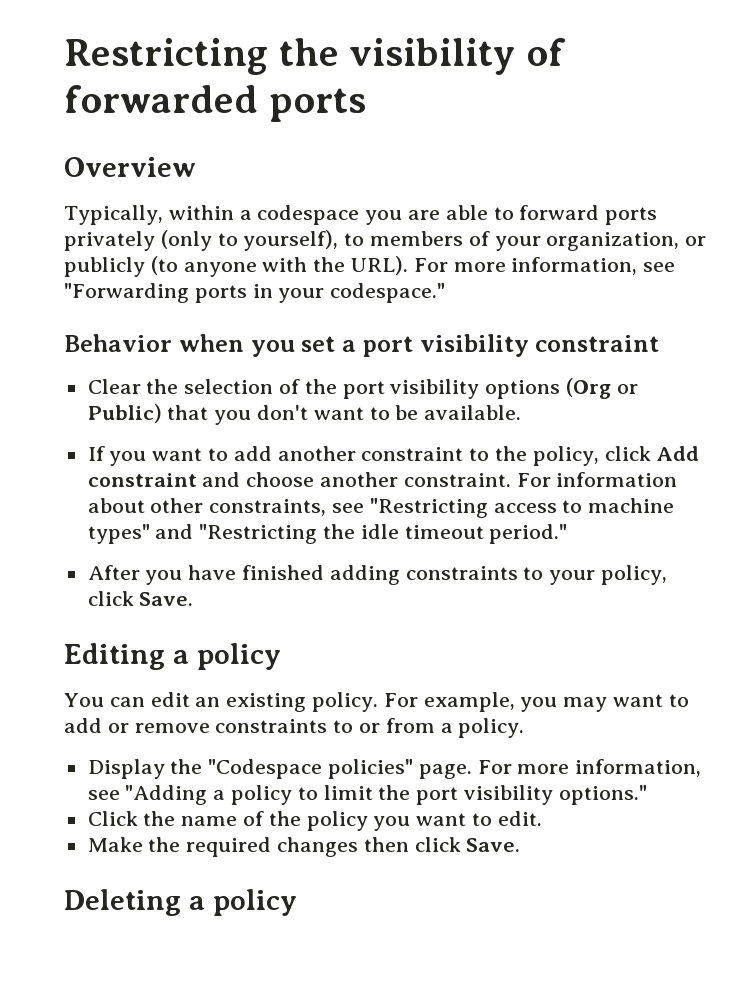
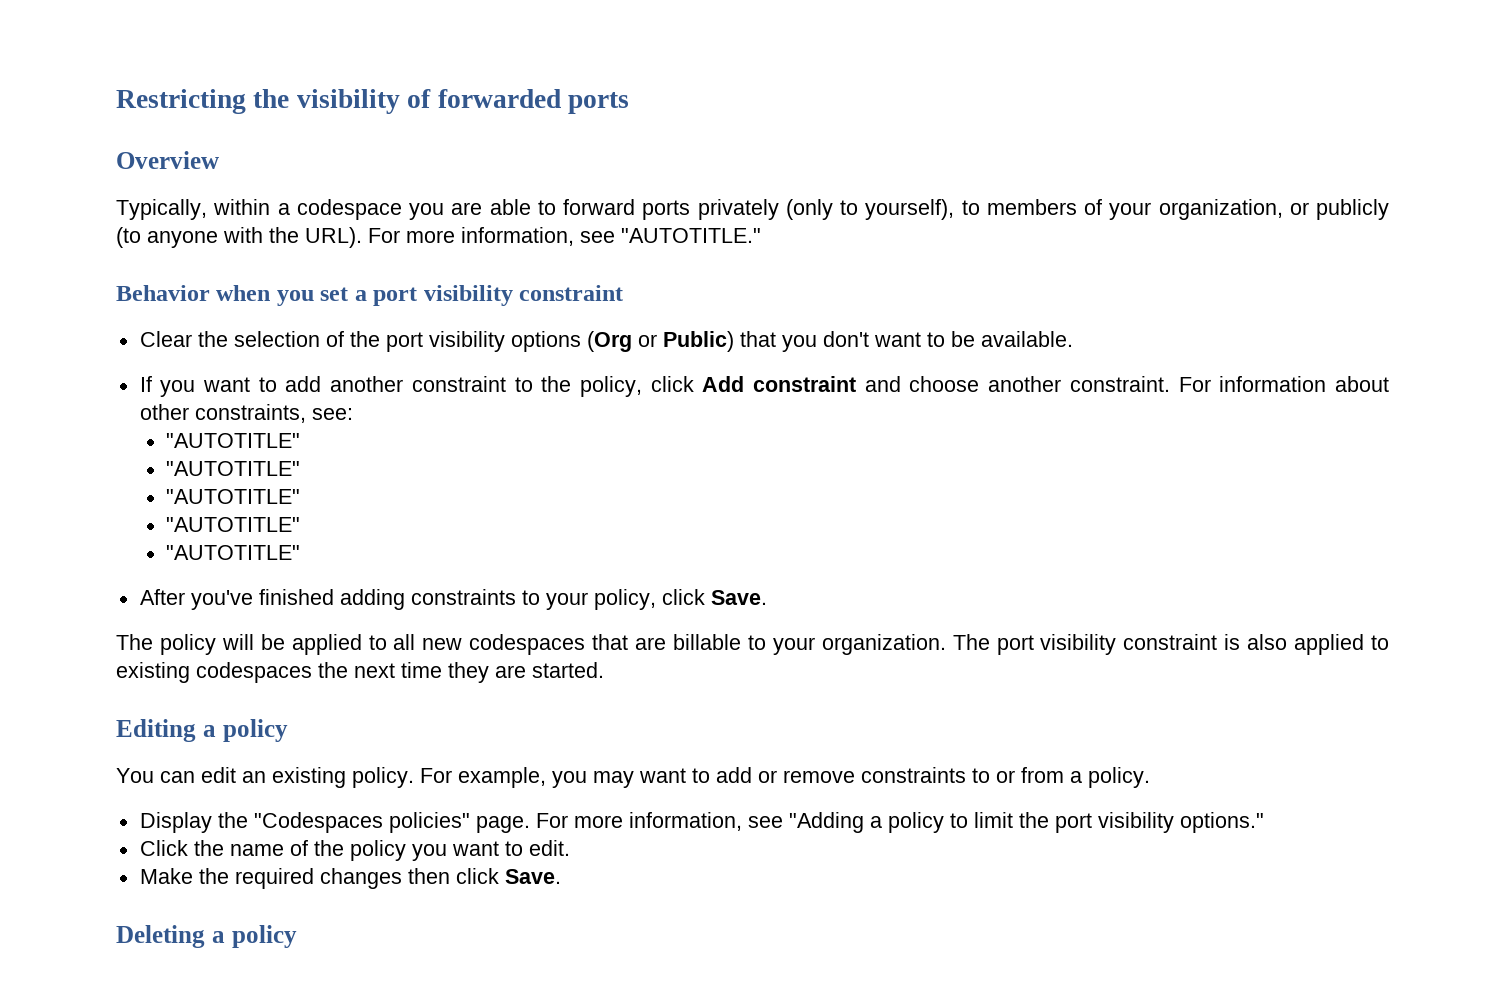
[64,283,446,303] "Forwarding ports in your codespace." -> [621,228,761,243] "AUTOTITLE."
[332,498,675,518] [87,524,568,544] see "Restricting access to machine types" and "Restricting the idle timeout period." -> [311,408,353,420] [166,433,301,448] [166,461,301,476] [166,489,301,504] [166,517,301,532] [166,545,301,560] see: // "AUTOTITLE" // "AUTOTITLE" // "AUTOTITLE" // "AUTOTITLE" // "AUTOTITLE"
[145,565,237,585] you have -> [190,590,253,610] you've
(194, 599) none -> [116,634,1389,655] [116,662,604,683] // The policy will be applied to all new codespaces that are billable to your organization. The port visibility constraint is also applied to existing codespaces the next time they are started.
[208,759,323,779] "Codespace -> [253,812,383,833] "Codespaces

